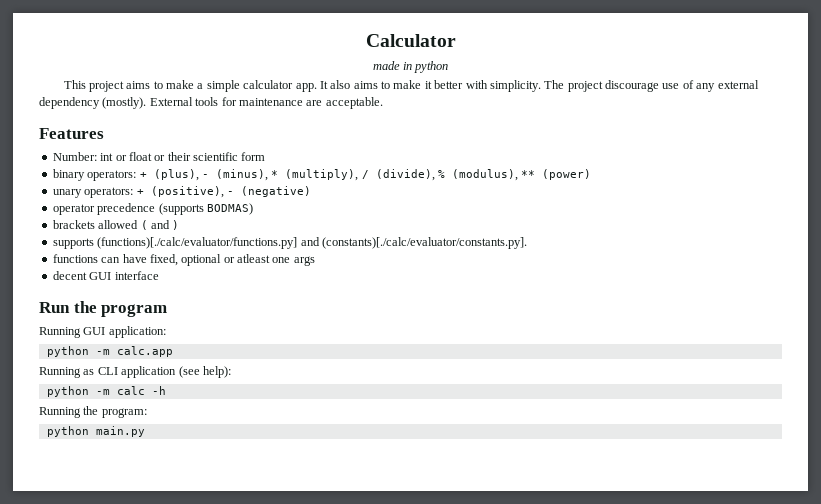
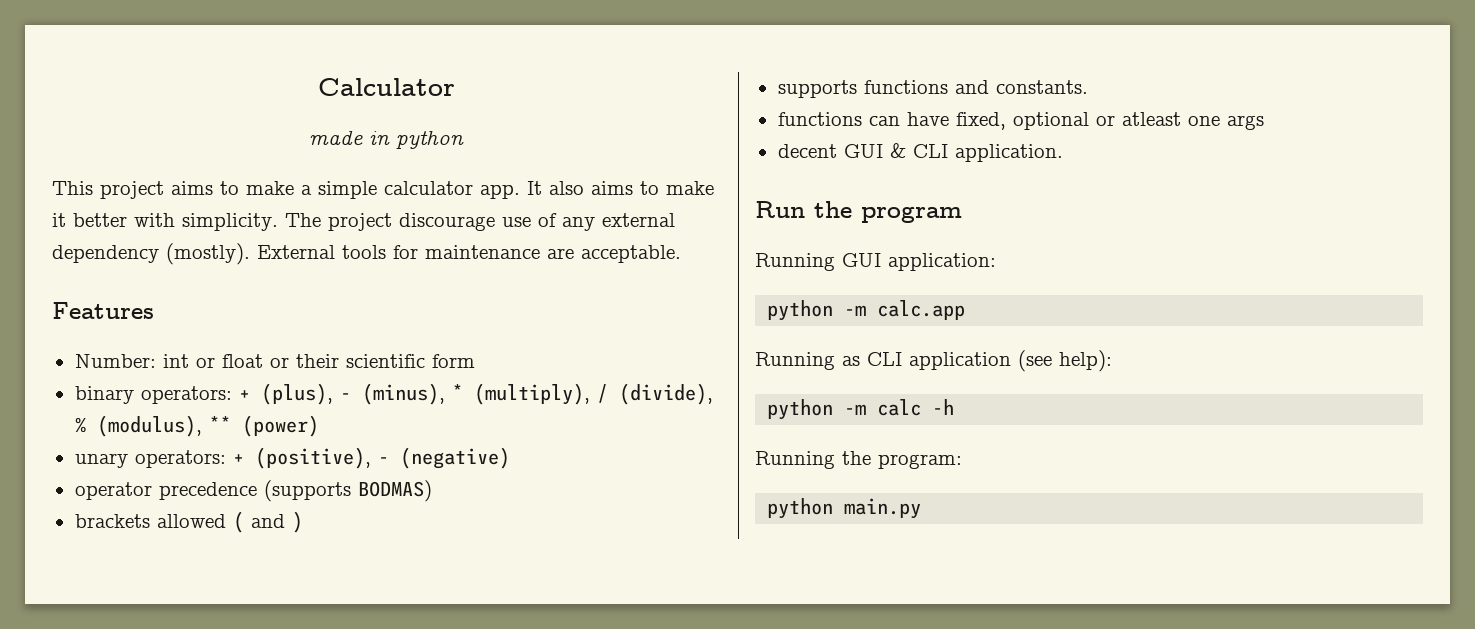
[97,237,527,249] (functions)[./calc/evaluator/functions.py] and (constants)[./calc/evaluator/constants.py]. -> [863,80,1088,94] functions and constants.
[114,271,159,280] interface -> [889,143,1063,162] & CLI application.

